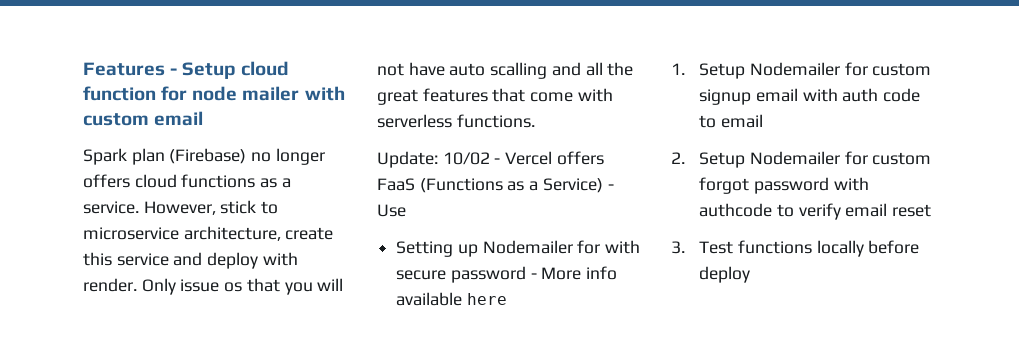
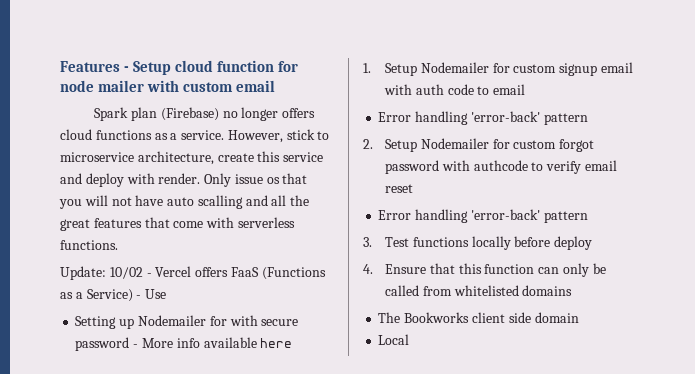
(764, 121) none -> [378,111,588,125] // Error handling 'error-back' pattern
(932, 210) none -> [378,209,588,223] // Error handling 'error-back' pattern
(751, 274) none -> [363,263,606,277] [385,285,573,296] [378,312,579,323] [378,334,410,345] // 4. Ensure that this function can only be called from whitelisted domains // The Bookworks client side domain // Local

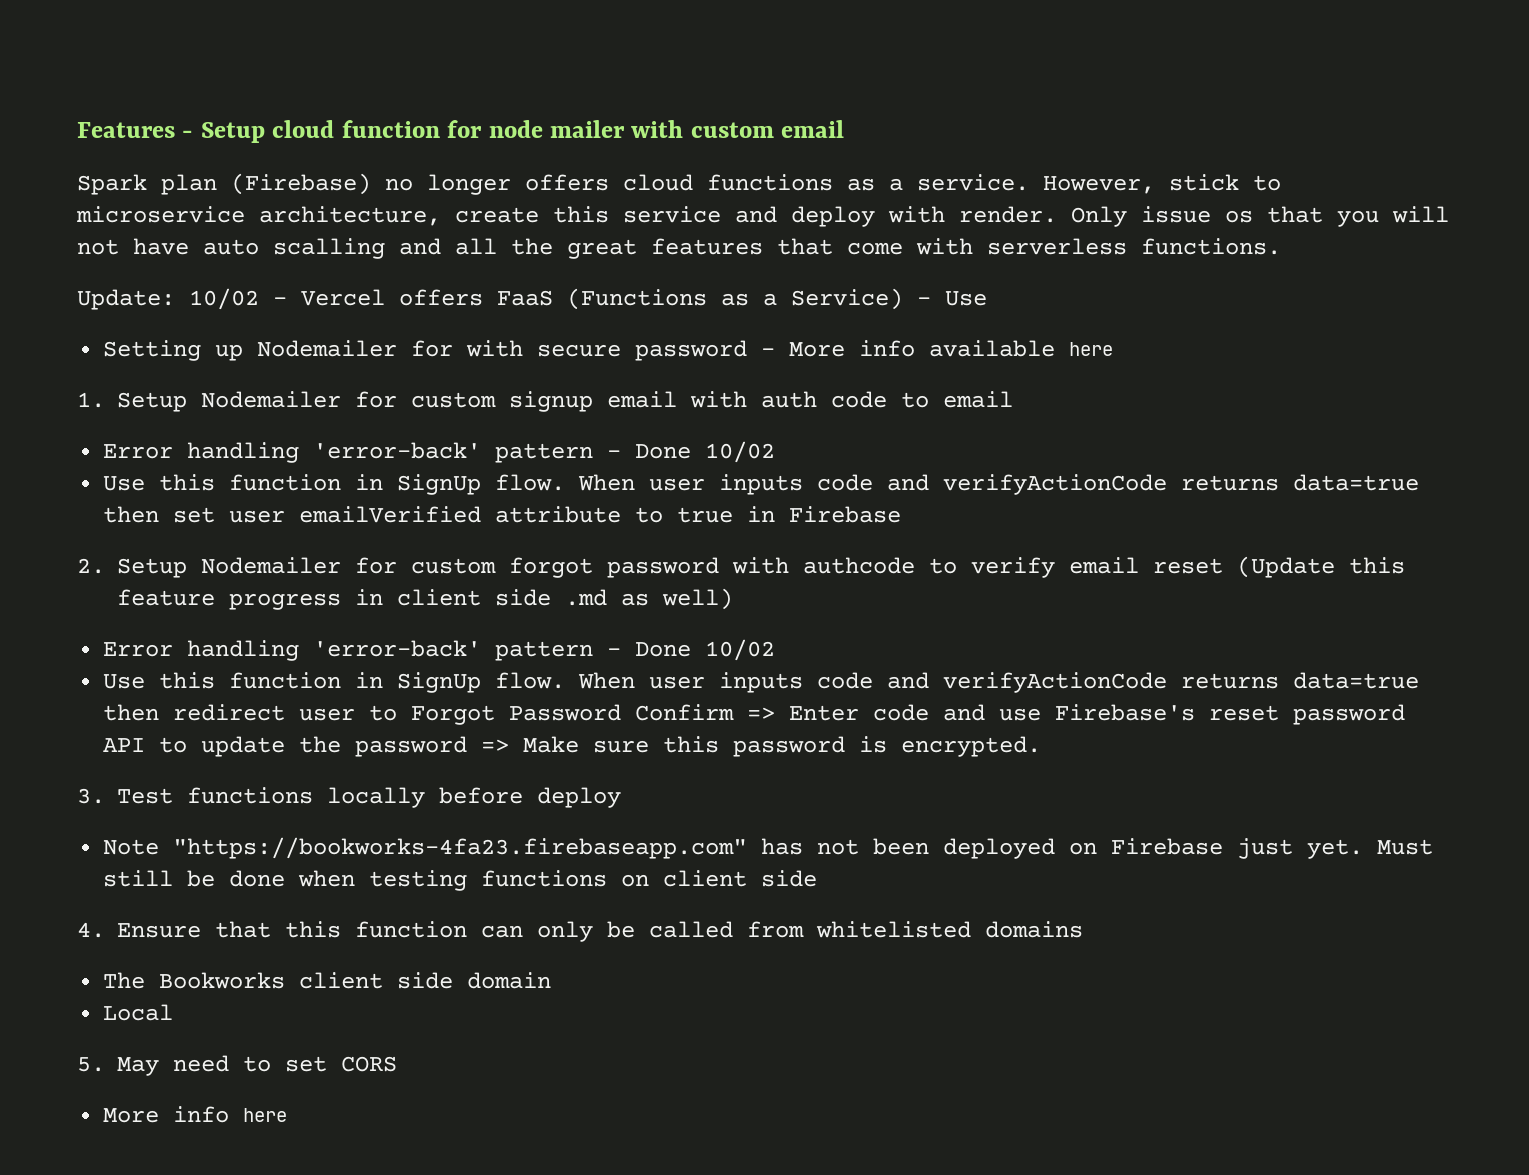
(588, 119) none -> [607,441,776,463] [103,474,1420,495] [103,506,902,523] - Done 10/02 // Use this function in SignUp flow. When user inputs code and verifyActionCode returns data=true then set user emailVerified attribute to true in Firebase
[378,209,588,223] // Error handling 'error-back' pattern -> [1237,556,1405,578] [117,588,733,610] [103,639,776,661] [103,672,1420,693] [103,704,1406,725] [103,736,1042,757] (Update this feature progress in client side .md as well) // Error handling 'error-back' pattern - Done 10/02 // Use this function in SignUp flow. When user inputs code and verifyActionCode returns data=true then redirect user to Forgot Password Confirm => Enter code and use Firebase's reset password API to update the password => Make sure this password is encrypted.
(593, 243) none -> [103,837,1434,859] [103,870,818,891] // Note "https://bookworks-4fa23.firebaseapp.com" has not been deployed on Firebase just yet. Must still be done when testing functions on client side
(410, 339) none -> [77,1055,397,1076] [103,1106,288,1123] // 5. May need to set CORS // More info here

